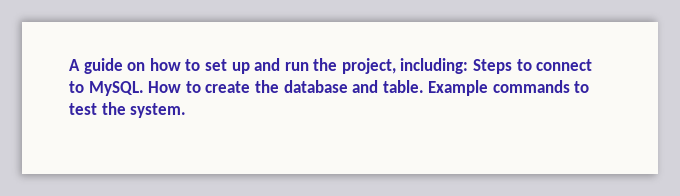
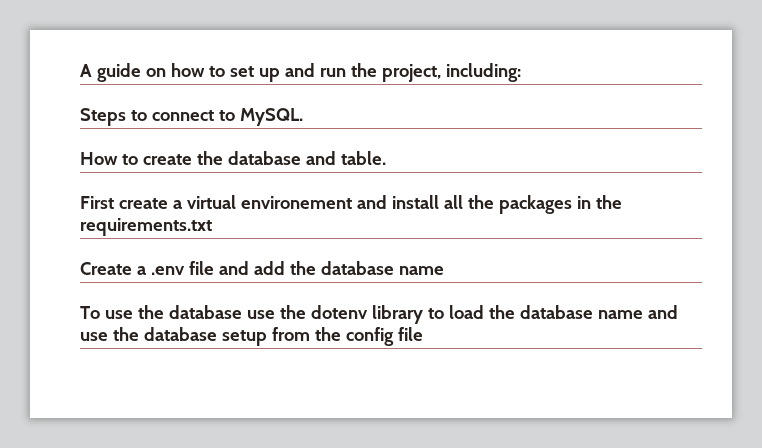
(469, 66) none -> (521, 72) //
(144, 88) none -> (303, 117) //
[428,80,590,96] [69,102,187,118] Example commands to test the system. -> [80,195,622,214] [80,218,212,236] [80,261,444,275] [80,305,678,324] [80,327,423,346] // First create a virtual environement and install all the packages in the requirements.txt // Create a .env file and add the database name // To use the database use the dotenv library to load the database name and use the database setup from the config file

